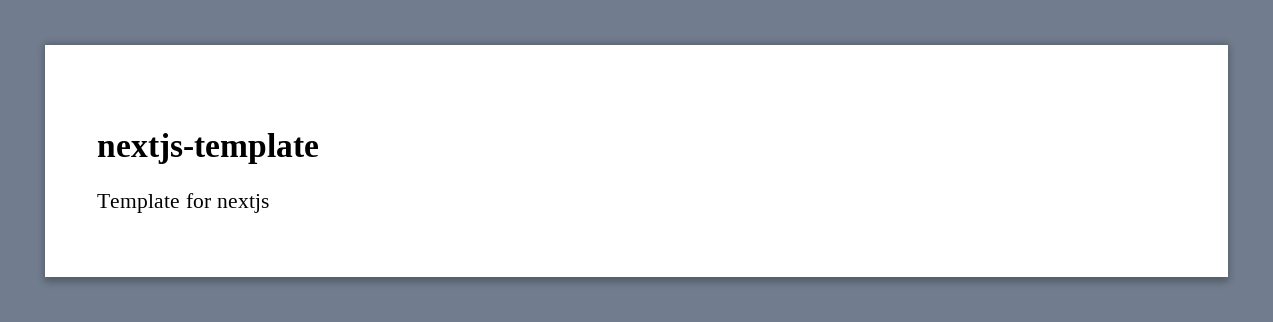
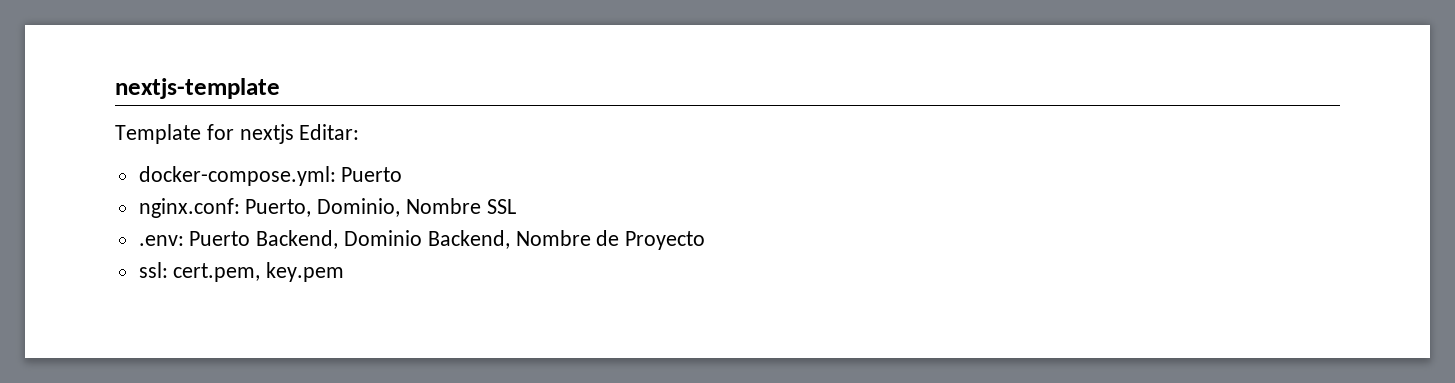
(269, 203) none -> [299,124,360,140] [138,166,403,186] [138,198,516,218] [138,230,706,250] [138,262,345,282] Editar: // docker-compose.yml: Puerto // nginx.conf: Puerto, Dominio, Nombre SSL // .env: Puerto Backend, Dominio Backend, Nombre de Proyecto // ssl: cert.pem, key.pem

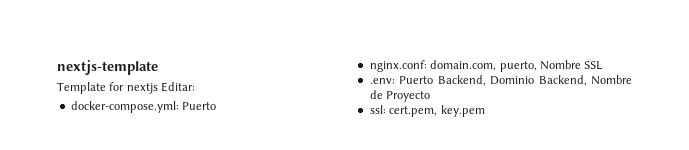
[245,198,401,217] Puerto, Dominio, -> [430,60,537,72] domain.com, puerto,

